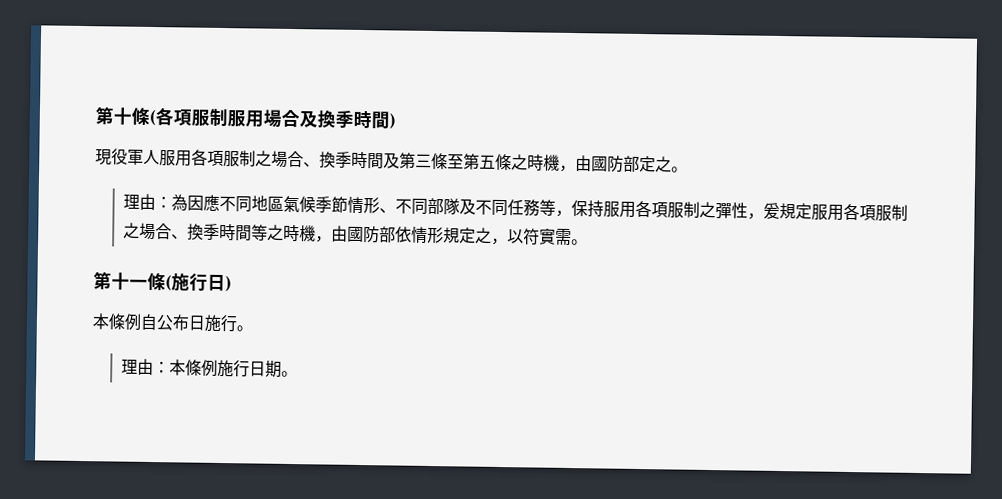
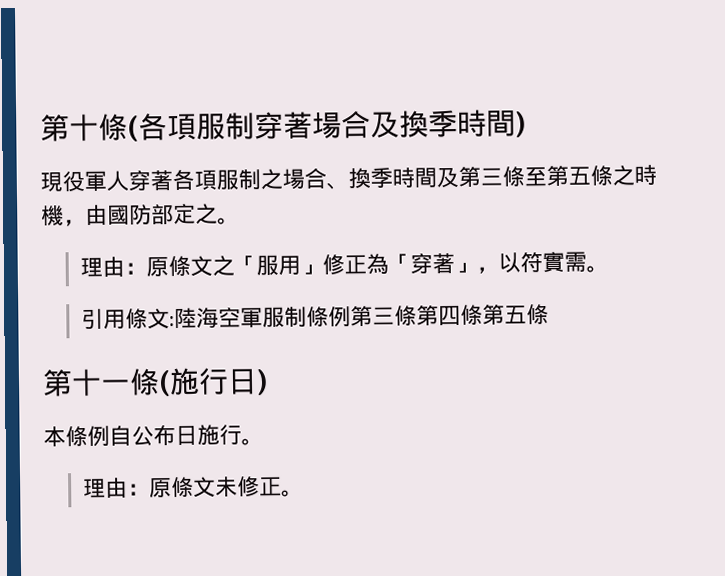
[227,110,264,128] 服用 -> [254,111,313,140] 穿著
[159,149,192,167] 服用 -> [128,170,173,192] 穿著
[171,194,909,222] [123,222,589,246] 為因應不同地區氣候季節情形、不同部隊及不同任務等，保持服用各項服制之彈性，爰規定服用各項服制之場合、換季時間等之時機，由國防部依情形規定之，以符實需。 -> [145,251,609,278] [80,303,549,330] 原條文之「服用」修正為「穿著」，以符實需。 // 引用條文:陸海空軍服制條例第三條第四條第五條
[169,359,283,378] 本條例施行日期 -> [148,476,282,499] 原條文未修正

